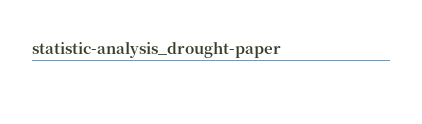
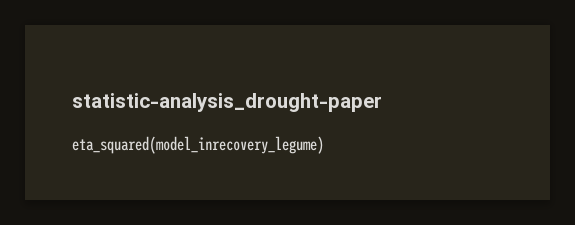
(281, 49) none -> [72,136,324,154] // eta_squared(model_inrecovery_legume)

